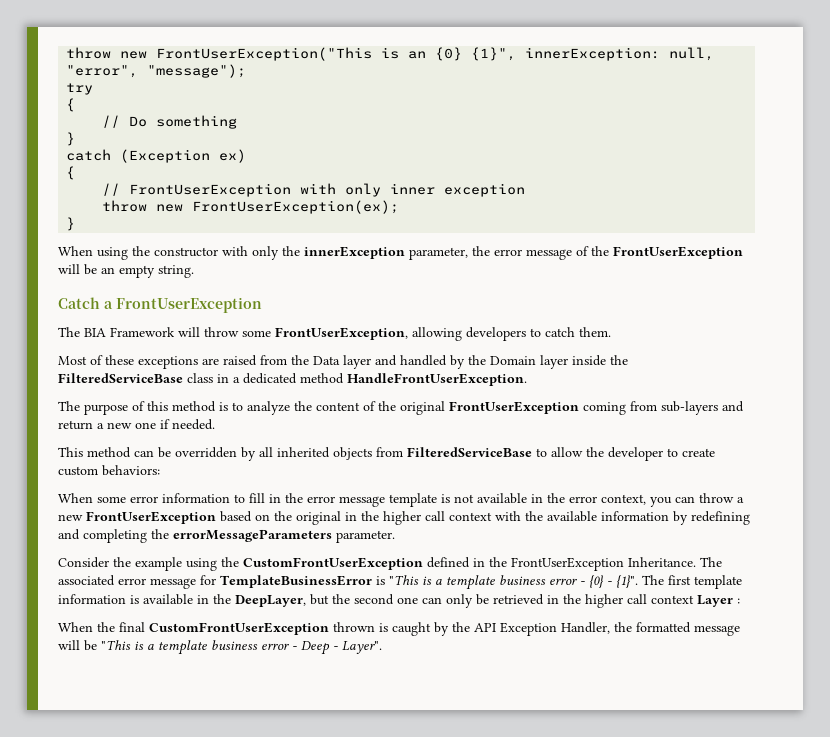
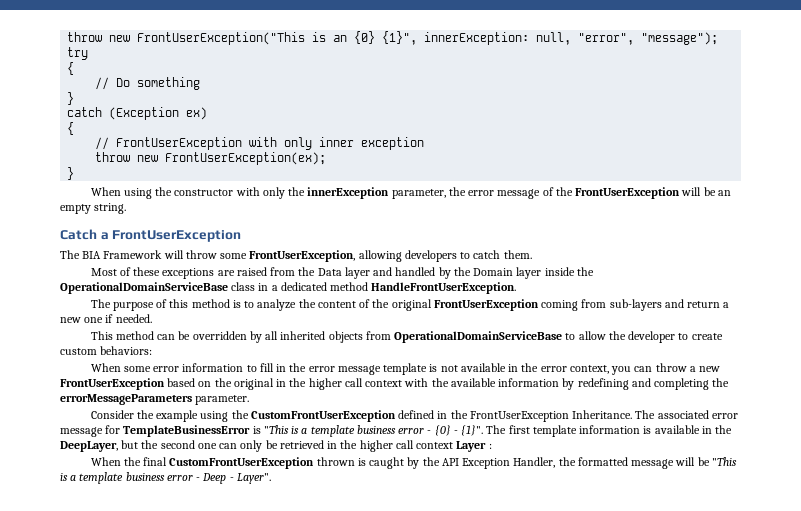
[58,373,183,383] FilteredServiceBase -> [60,282,228,294] OperationalDomainServiceBase
[407,447,532,457] FilteredServiceBase -> [394,331,563,343] OperationalDomainServiceBase

